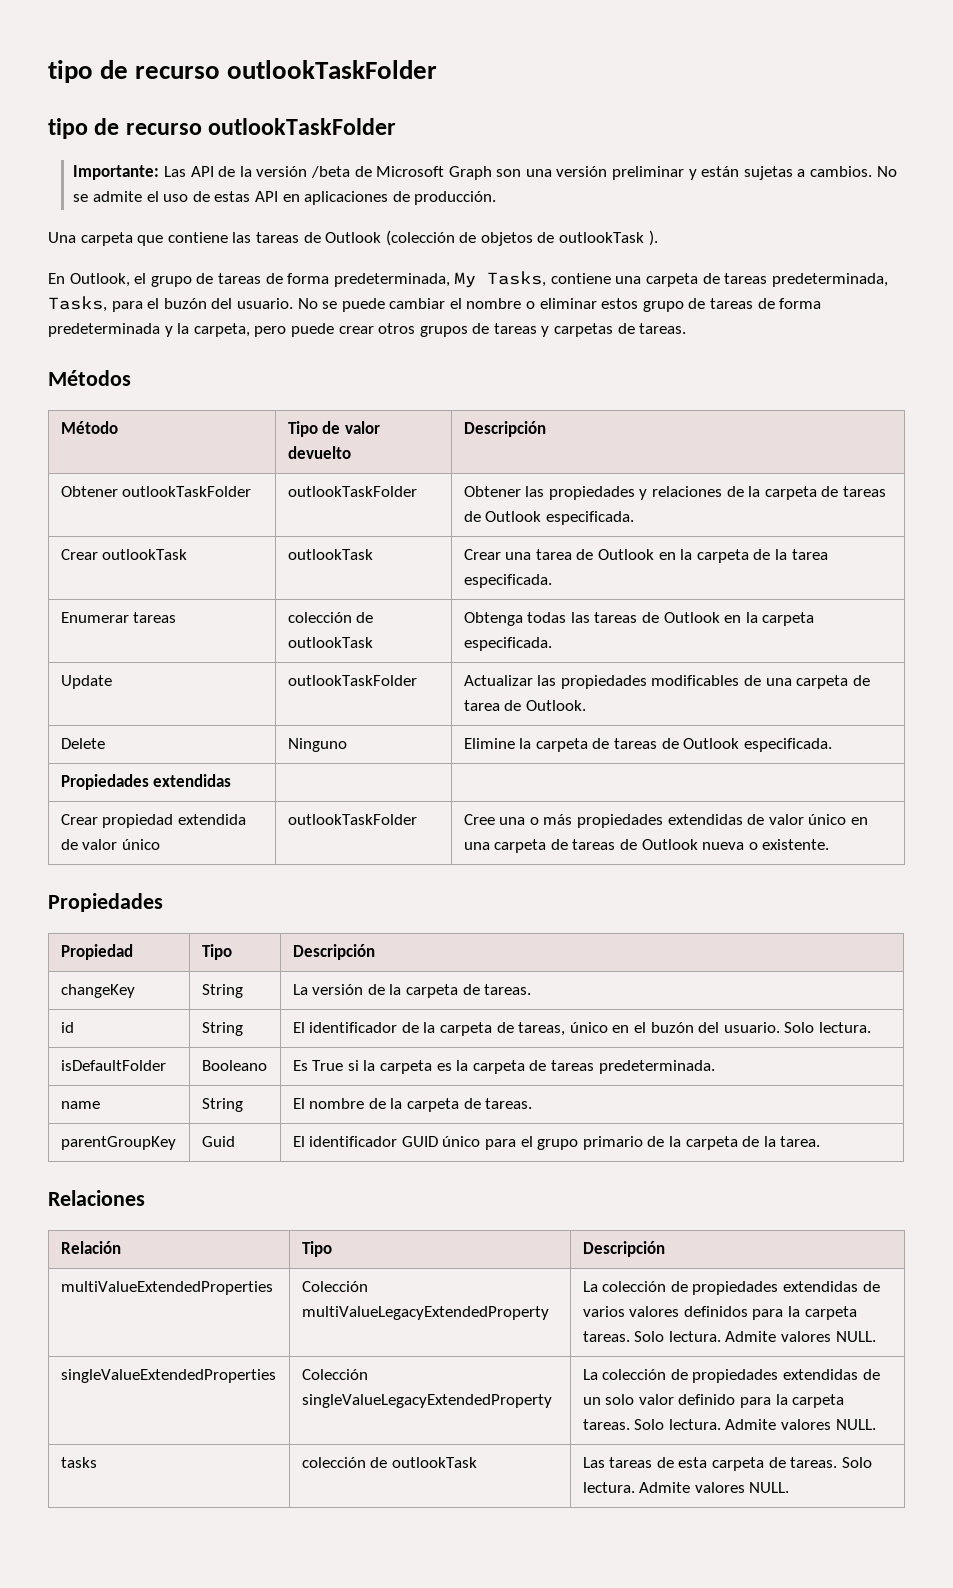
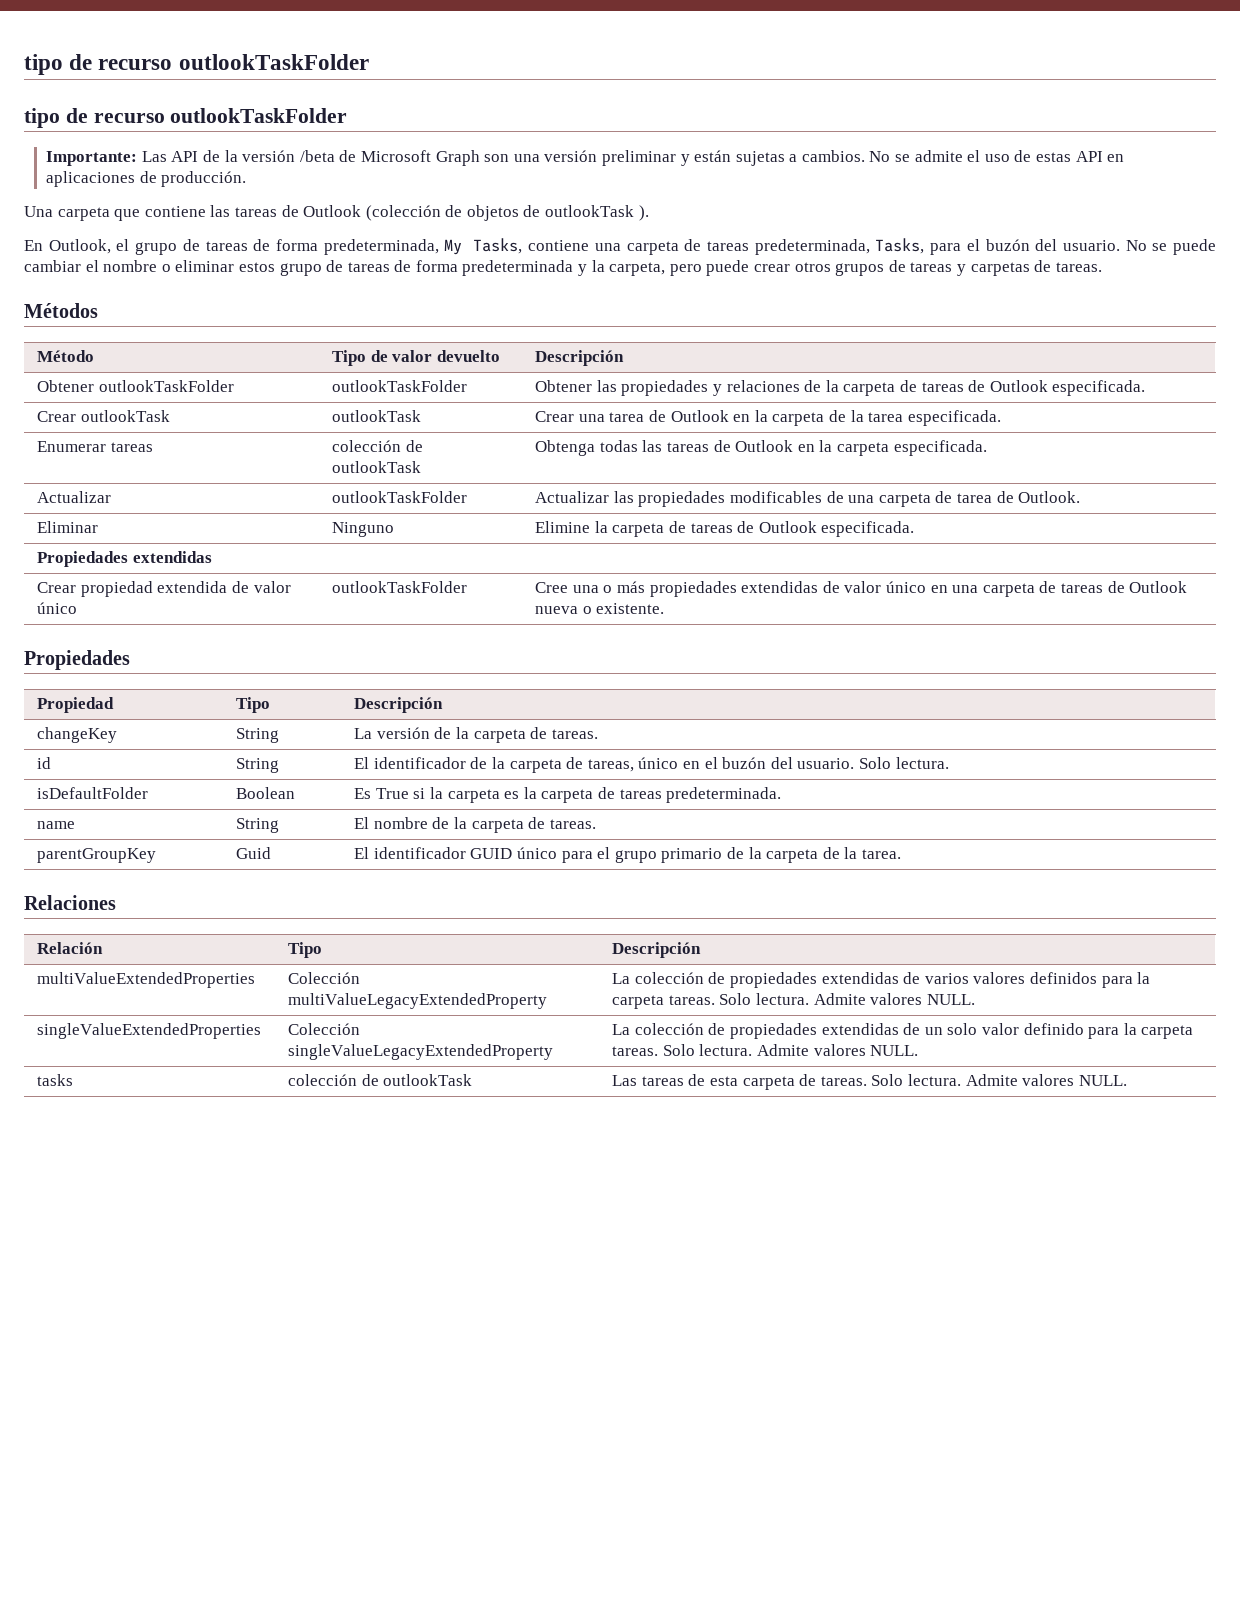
[60,675,112,689] Update -> [37,491,112,503] Actualizar
[60,738,105,749] Delete -> [37,521,99,533] Eliminar
[201,1060,267,1071] Booleano -> [236,787,296,799] Boolean

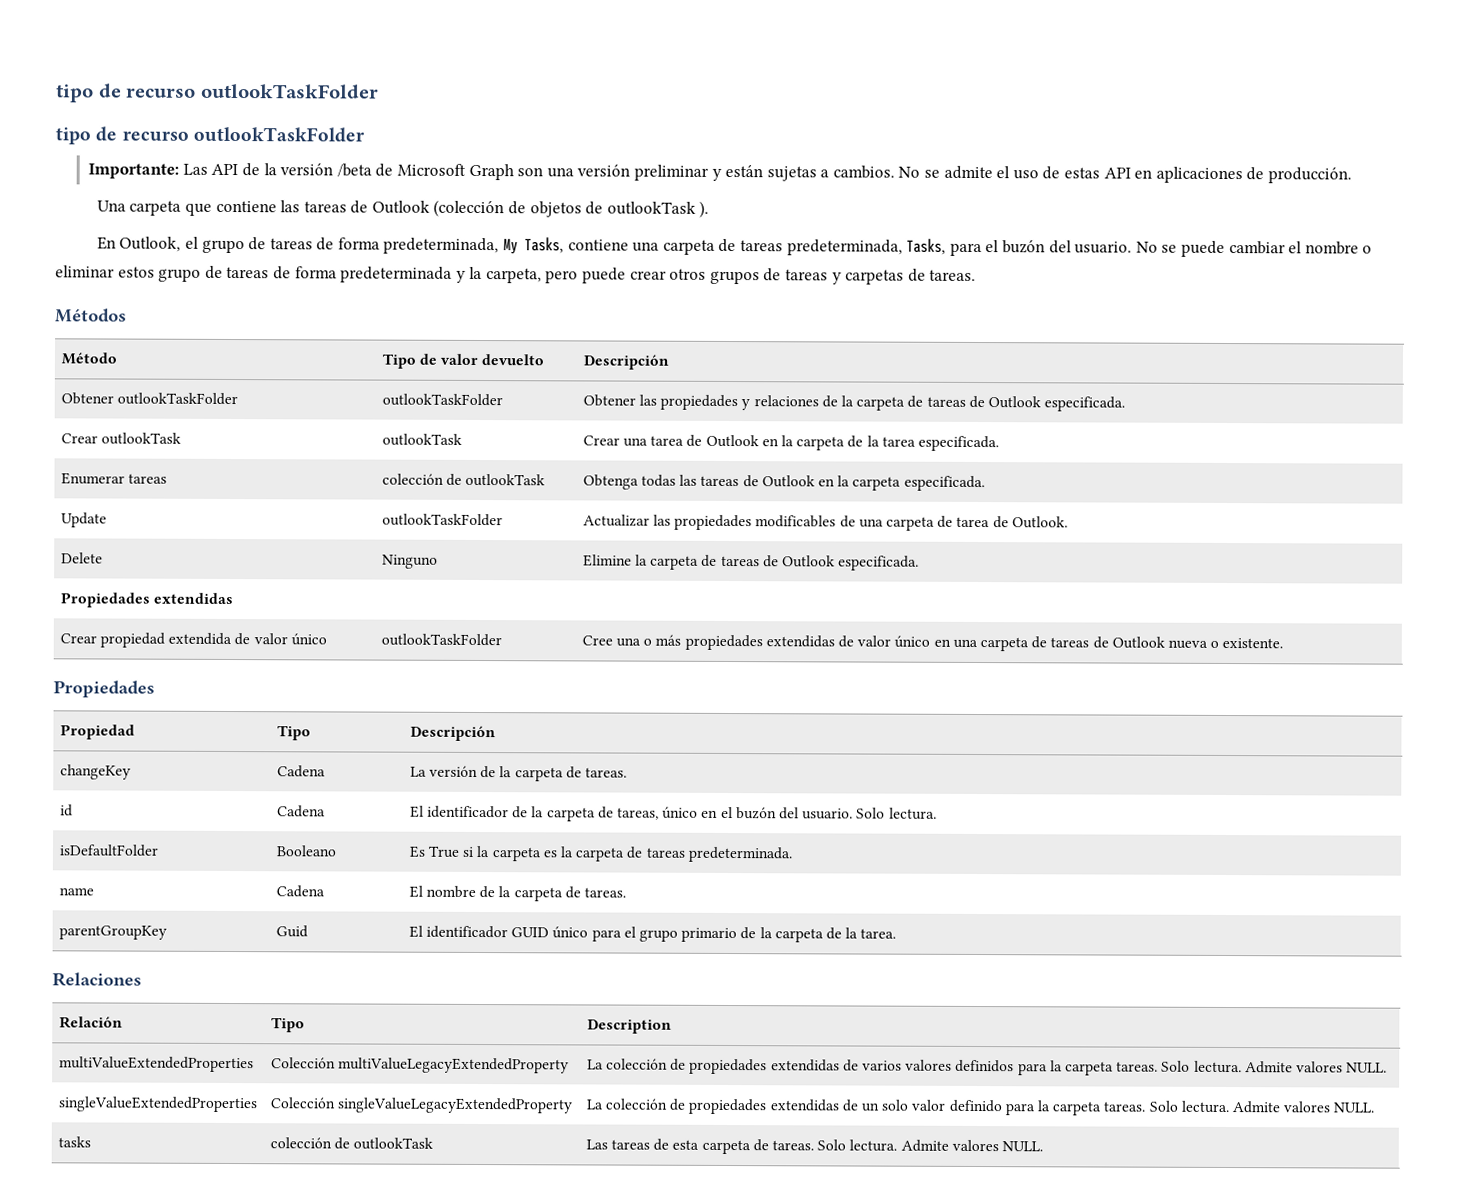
[37,491,112,503] Actualizar -> [60,512,107,528] Update
[37,521,99,533] Eliminar -> [60,552,103,564] Delete
[236,728,280,743] String -> [276,765,326,778] Cadena
[236,758,280,773] String -> [276,805,326,818] Cadena
[236,787,296,799] Boolean -> [275,845,337,857] Booleano
[236,818,280,833] String -> [275,885,325,898] Cadena
[612,942,702,958] Descripción -> [586,1019,672,1034] Description

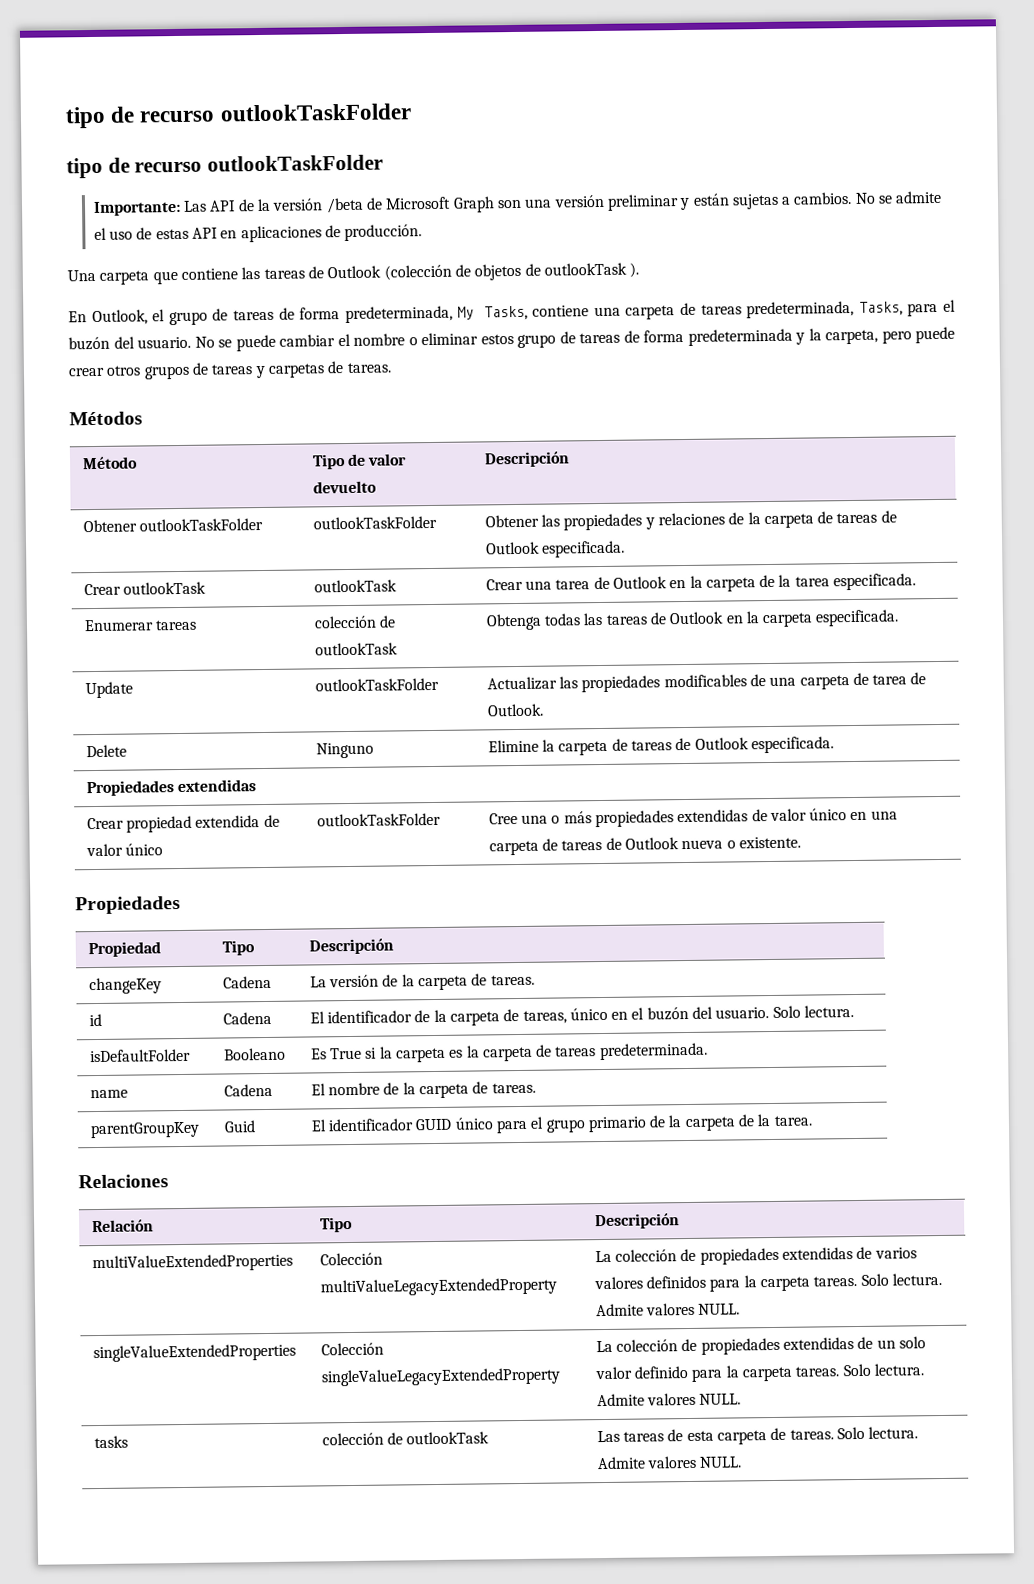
[586,1019,672,1034] Description -> [594,1213,680,1230] Descripción

